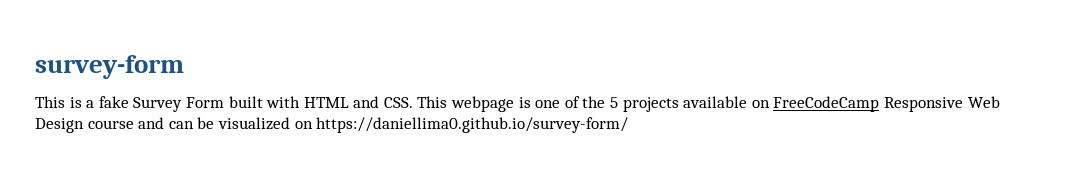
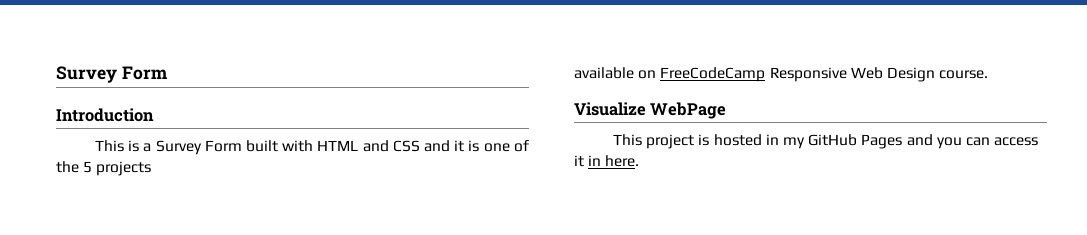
[35,55,184,79] survey-form -> [56,66,167,83] [56,108,154,122] Survey Form // Introduction
[98,96,129,108] fake -> (152, 147) none
[383,96,515,112] CSS. This webpage -> [392,140,465,152] CSS and it
(679, 104) none -> (152, 168) //
[87,117,629,133] course and can be visualized on https://daniellima0.github.io/survey-form/ -> [939,70,989,79] [574,102,727,119] [613,134,1039,149] [574,155,640,167] course. // Visualize WebPage // This project is hosted in my GitHub Pages and you can access it in here.

